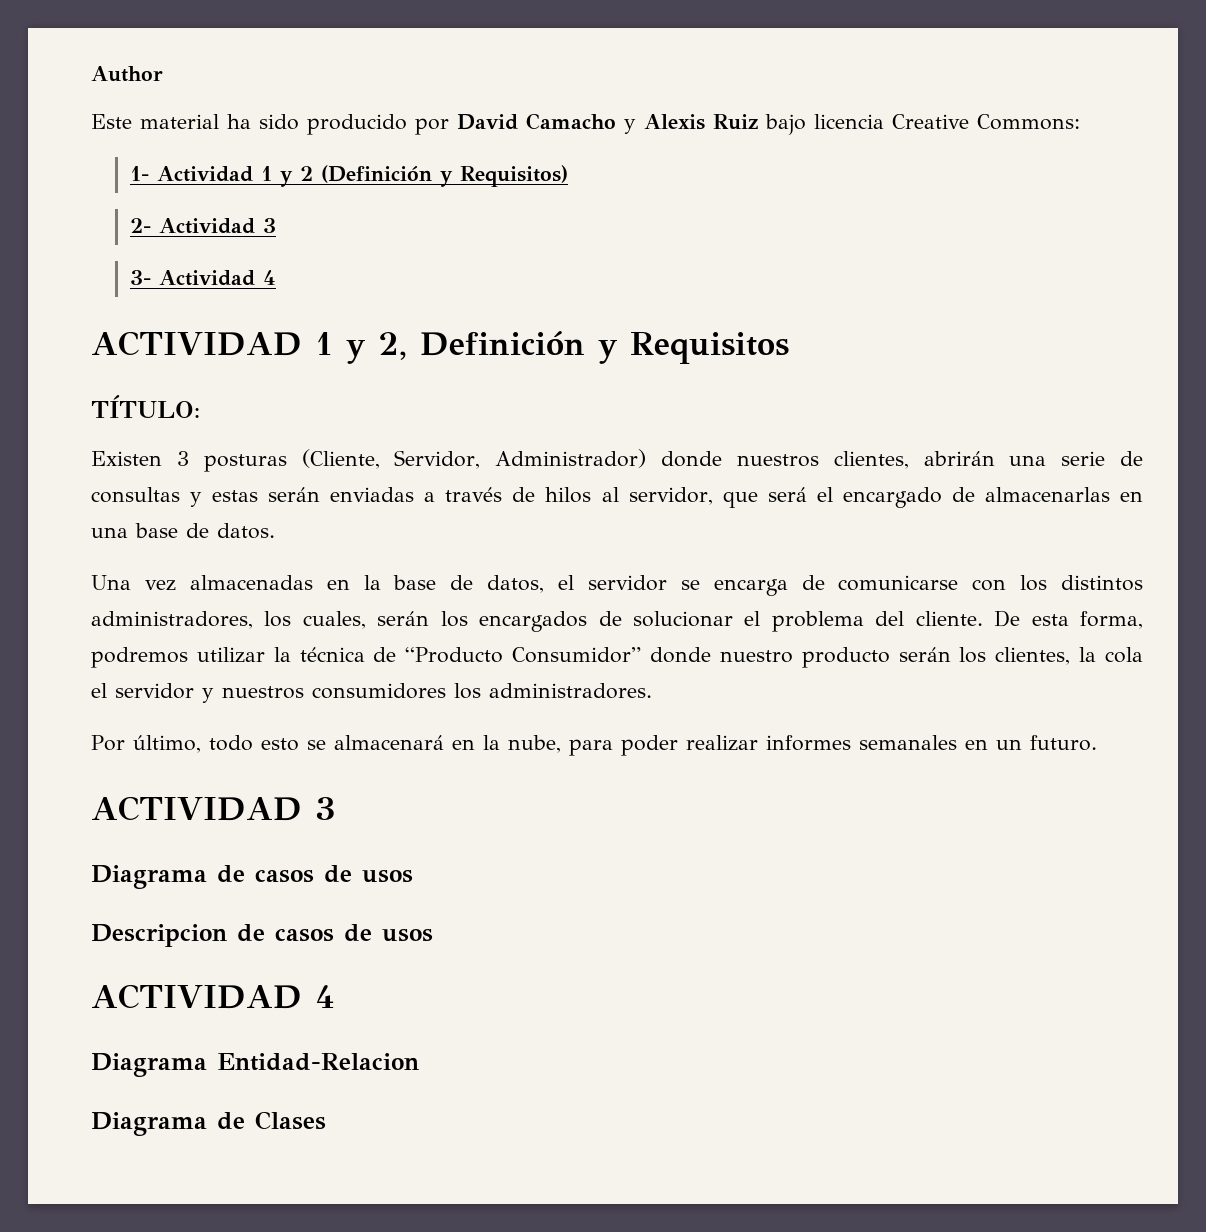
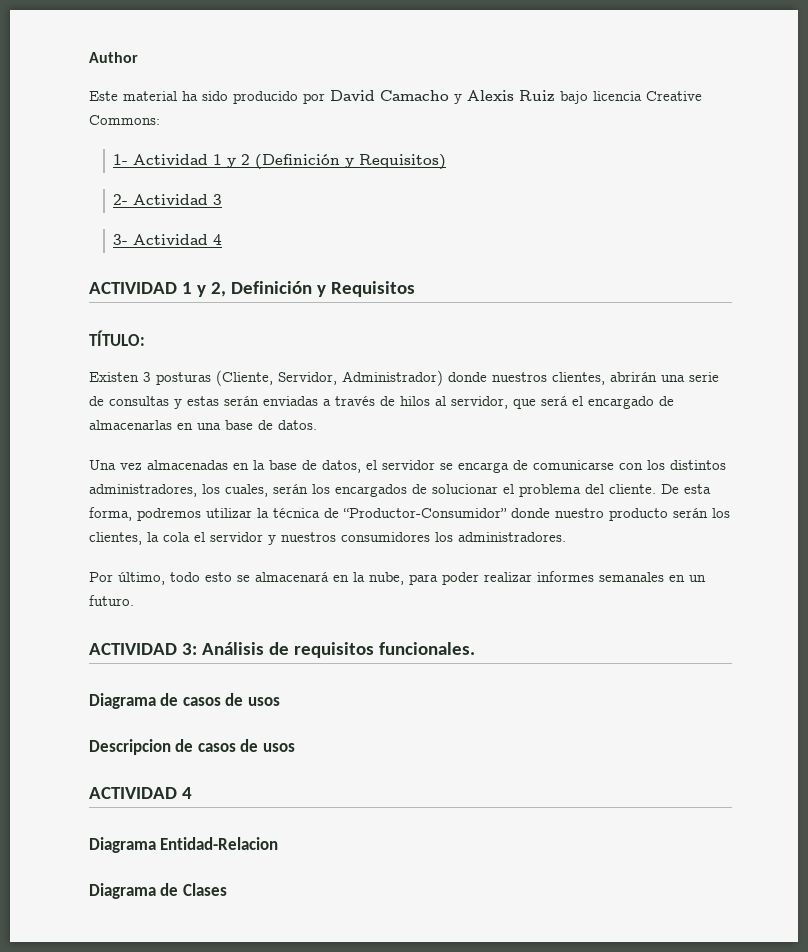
[405,647,642,663] “Producto Consumidor” -> [343,508,507,518] “Productor-Consumidor”
[315,797,335,820] 3 -> [181,642,475,658] 3: Análisis de requisitos funcionales.

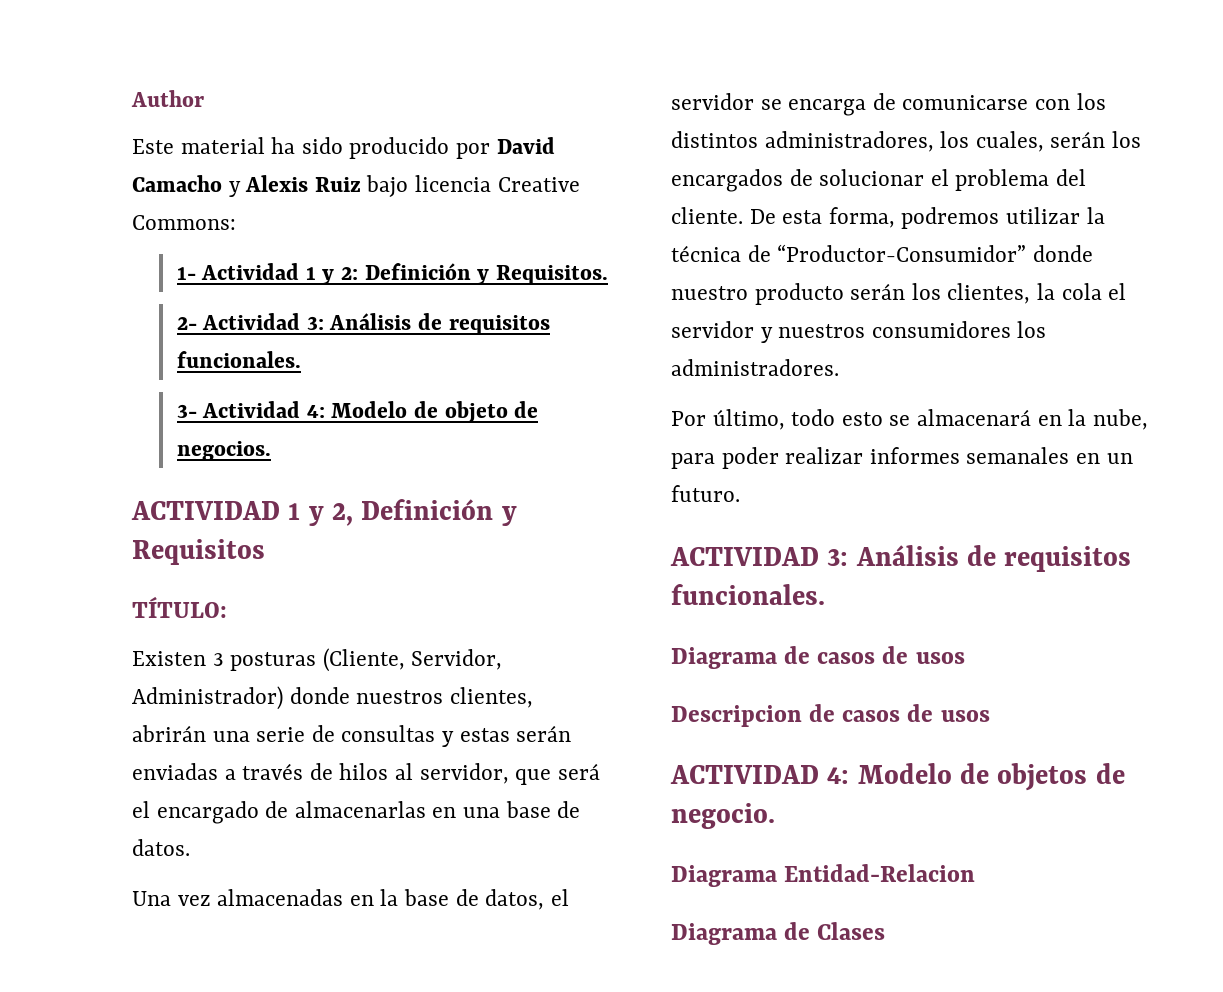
[241,154,447,170] [113,194,223,205] [113,234,223,245] 2 (Definición y Requisitos) // 2- Actividad 3 // 3- Actividad 4 -> [341,263,608,285] [176,313,550,335] [176,351,301,368] [176,401,539,423] [176,441,271,461] 2: Definición y Requisitos. // 2- Actividad 3: Análisis de requisitos funcionales. // 3- Actividad 4: Modelo de objeto de negocios.
[181,787,192,799] 4 -> [827,763,1125,791] [671,803,775,829] 4: Modelo de objetos de negocio.

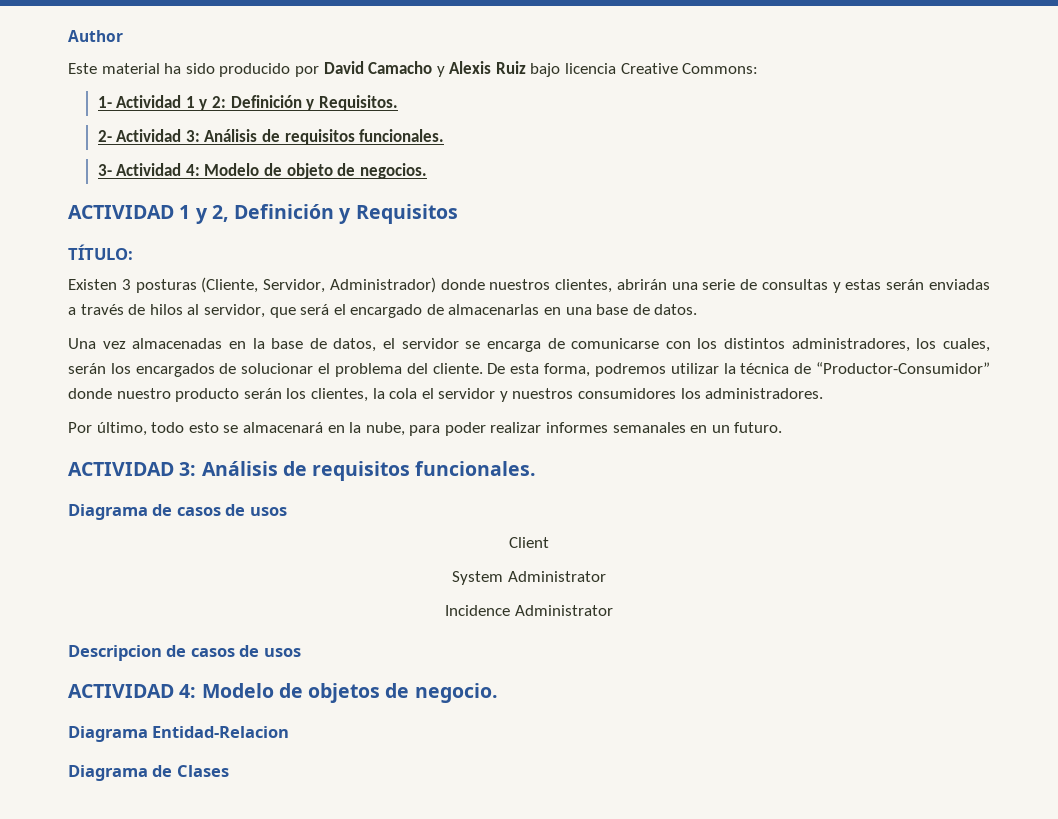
(965, 658) none -> [509,537,549,548] [452,571,606,585] [445,605,613,616] // Client // System Administrator // Incidence Administrator

